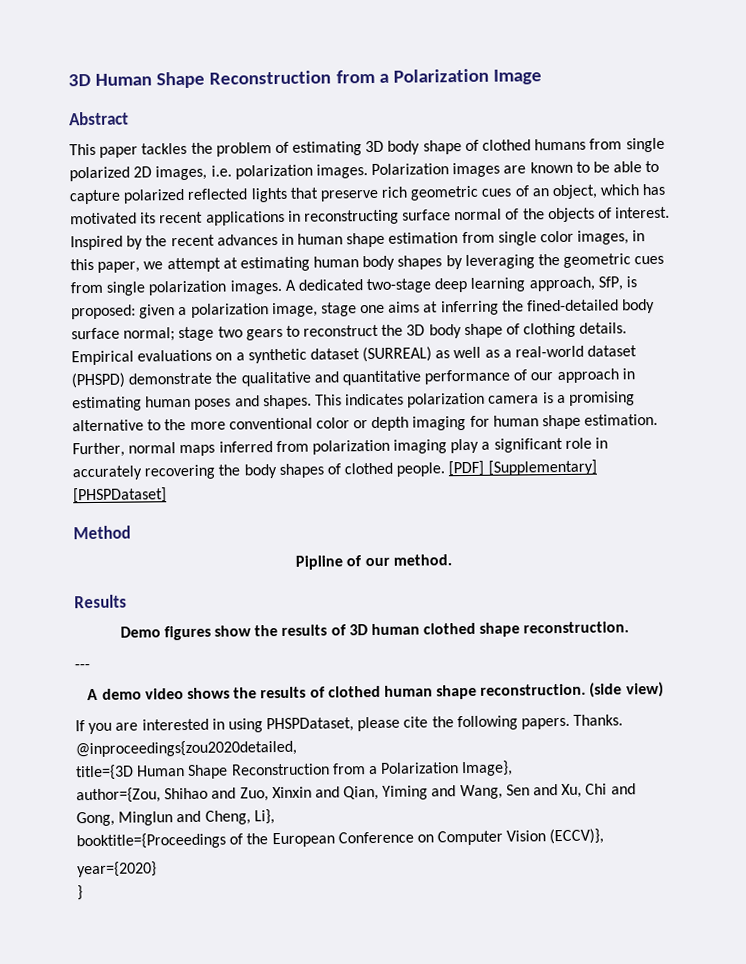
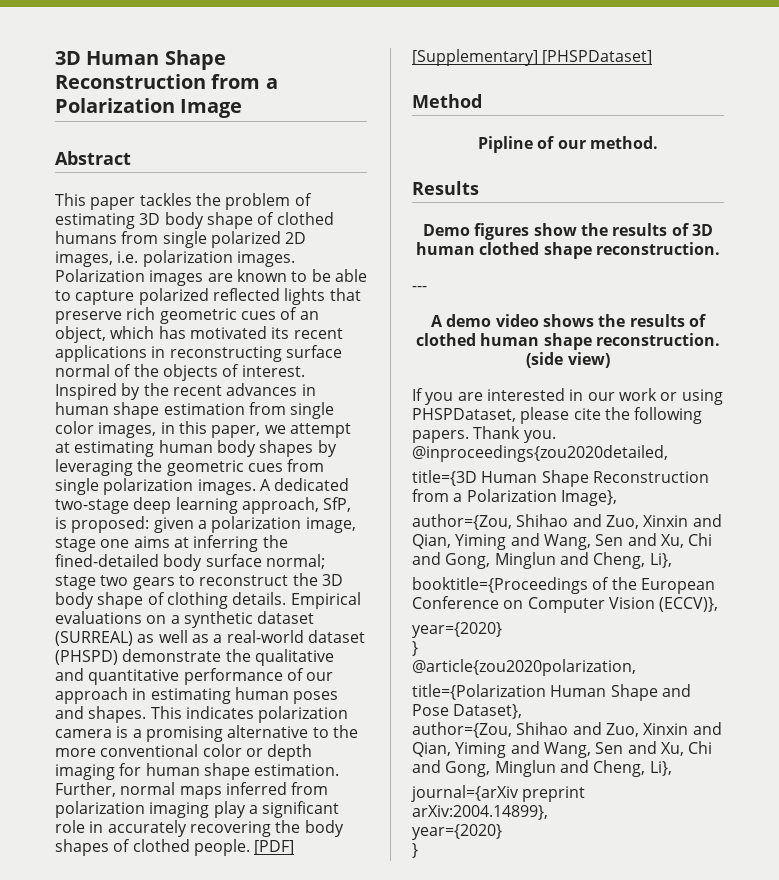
(225, 724) none -> [587,388,678,401] our work or
[573,714,624,726] Thanks. -> [473,426,556,443] Thank you.
(83, 893) none -> [412,659,636,676] [412,684,691,701] [412,704,523,719] [412,722,722,738] [412,741,713,758] [412,760,672,777] [411,785,586,802] [412,805,548,820] [412,824,502,840] [412,843,418,858] // @article{zou2020polarization, // title={Polarization Human Shape and Pose Dataset}, // author={Zou, Shihao and Zuo, Xinxin and Qian, Yiming and Wang, Sen and Xu, Chi and Gong, Minglun and Cheng, Li}, // journal={arXiv preprint arXiv:2004.14899}, // year={2020} // }

